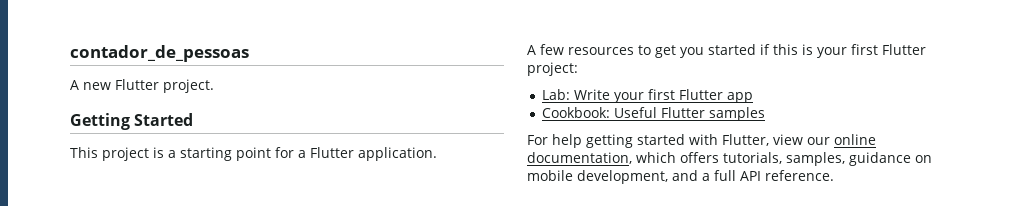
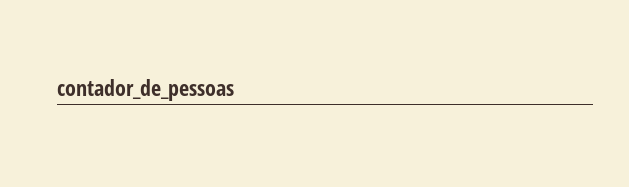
[70,79,214,93] [70,113,194,130] [70,147,437,161] [527,44,926,58] [527,62,578,76] [541,89,753,103] [541,107,765,121] [527,134,876,148] [527,152,932,166] [527,170,834,184] // A new Flutter project. // Getting Started // This project is a starting point for a Flutter application. // A few resources to get you started if this is your first Flutter project: // Lab: Write your first Flutter app // Cookbook: Useful Flutter samples // For help getting started with Flutter, view our online documentation, which offers tutorials, samples, guidance on mobile development, and a full API reference. -> (234, 90) none

